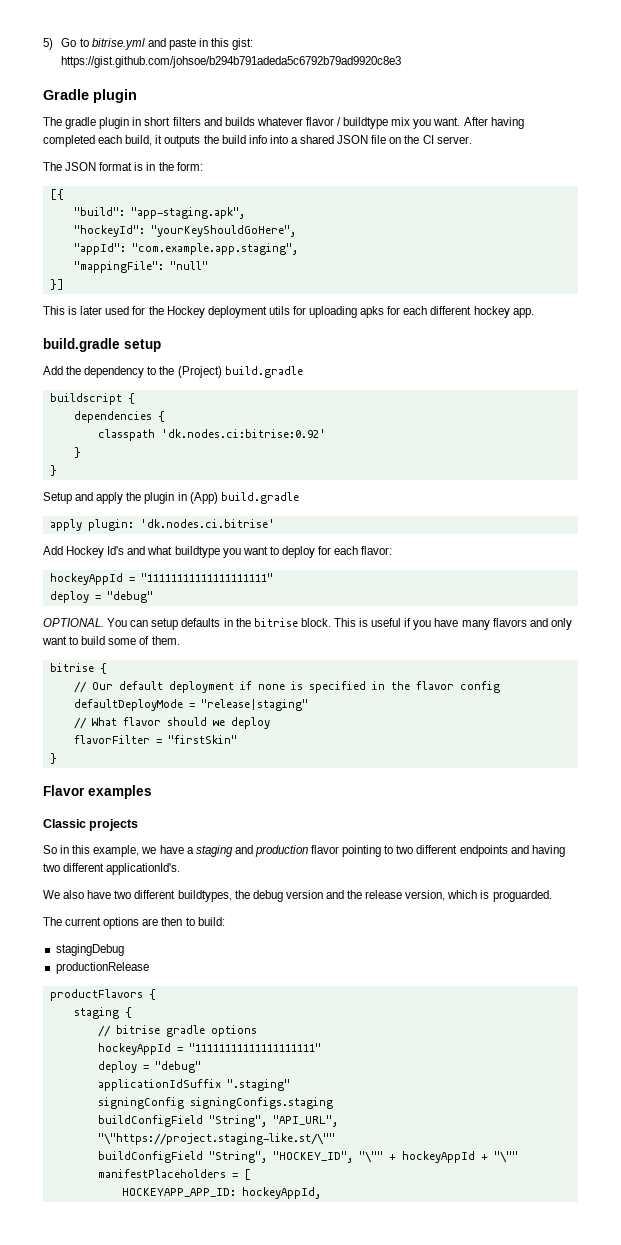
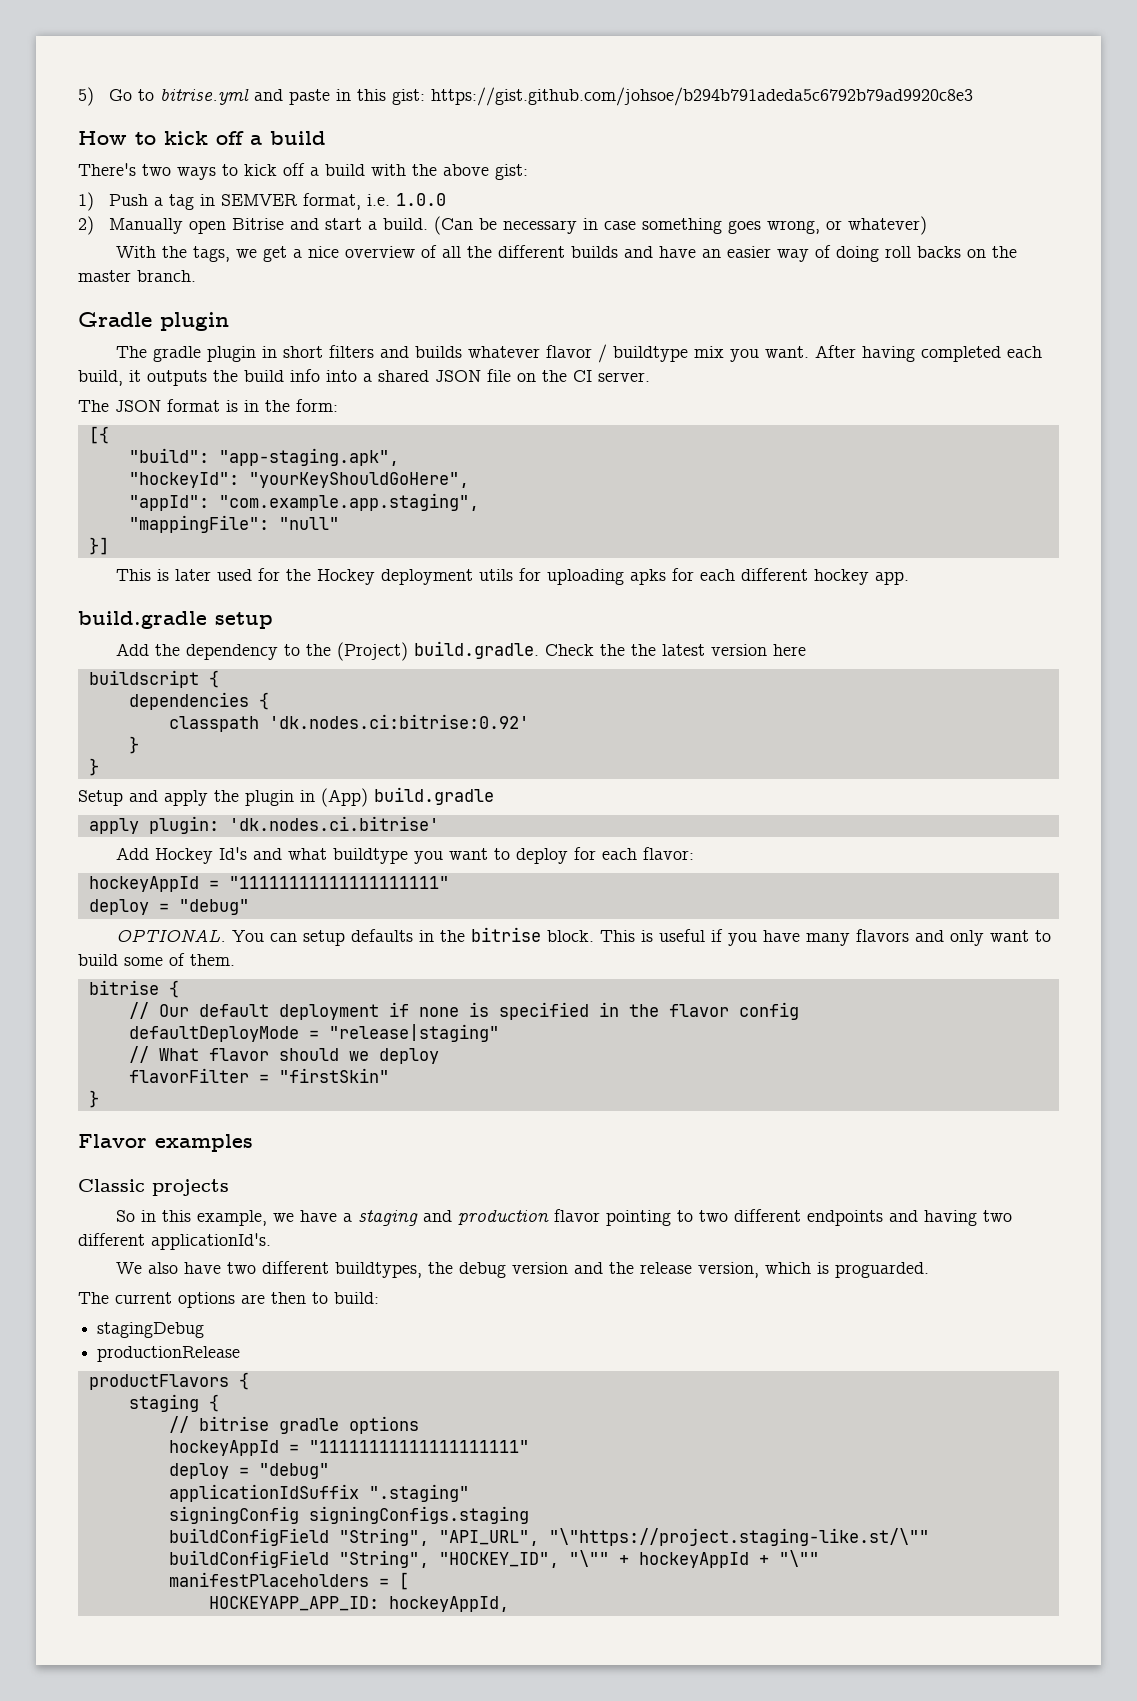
(402, 62) none -> [78,131,326,145] [78,163,528,180] [78,192,446,211] [78,216,927,235] [116,245,1018,262] [78,270,196,282] // How to kick off a build // There's two ways to kick off a build with the above gist: // 1) Push a tag in SEMVER format, i.e. 1.0.0 // 2) Manually open Bitrise and start a build. (Can be necessary in case something goes wrong, or whatever) // With the tags, we get a nice overview of all the different builds and have an easier way of doing roll backs on the master branch.
[224,366,303,378] build.gradle -> [414,641,807,659] build.gradle. Check the the latest version here

